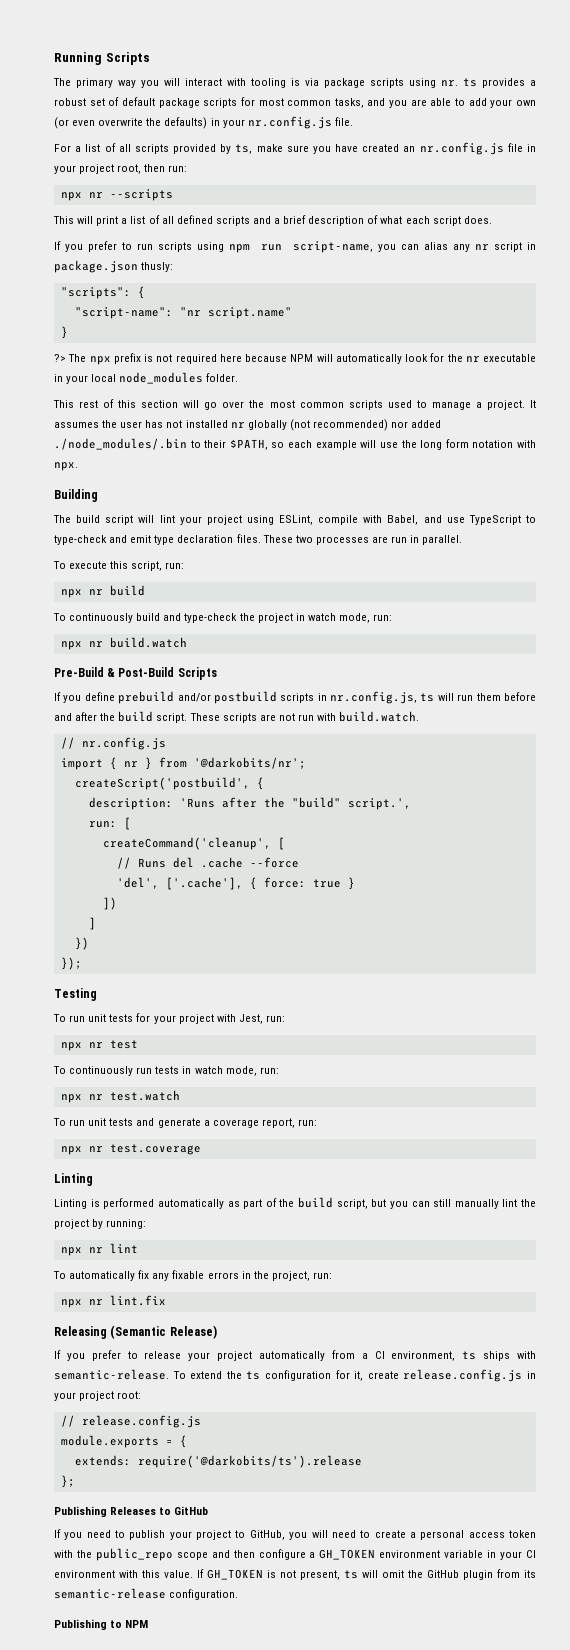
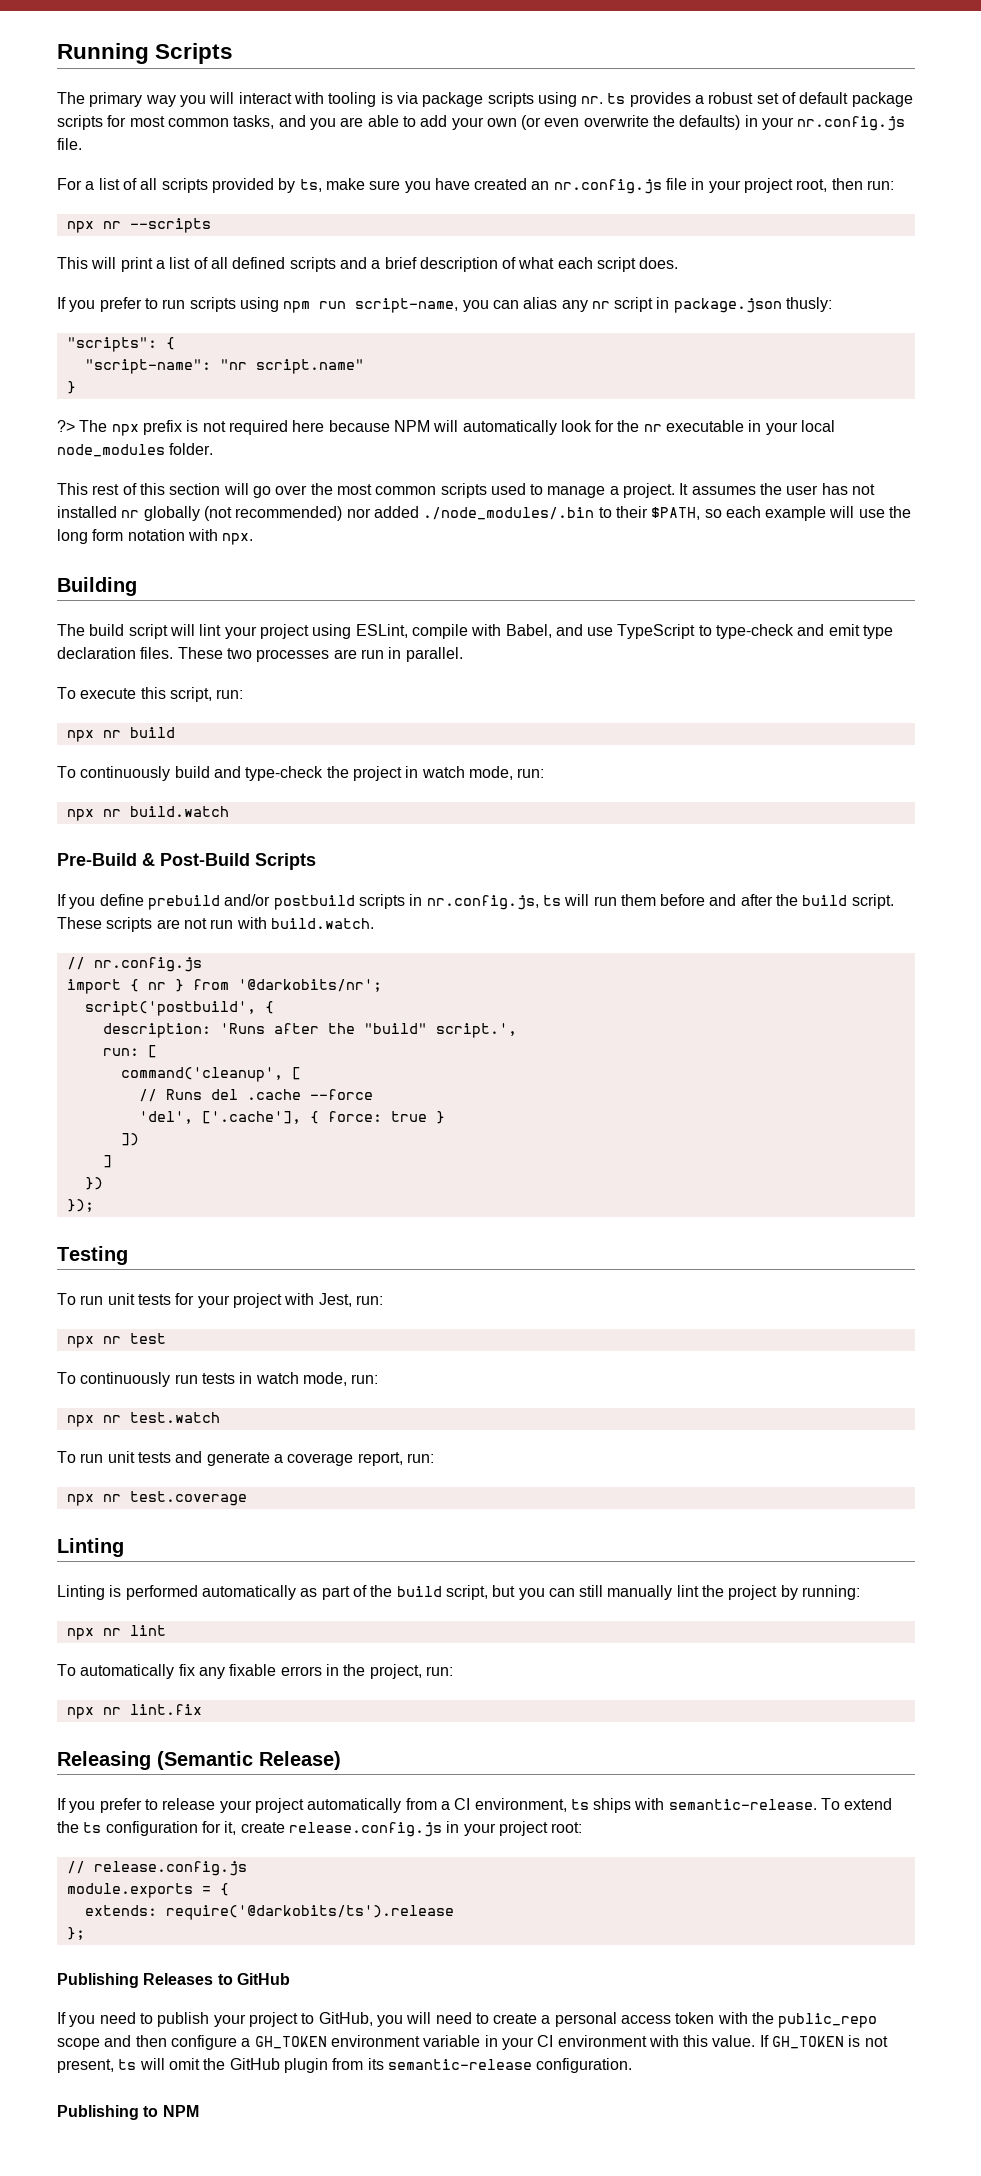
[74,777,250,790] createScript('postbuild', -> [84,1001,256,1016] script('postbuild',
[102,837,271,850] createCommand('cleanup', -> [120,1067,283,1082] command('cleanup',

